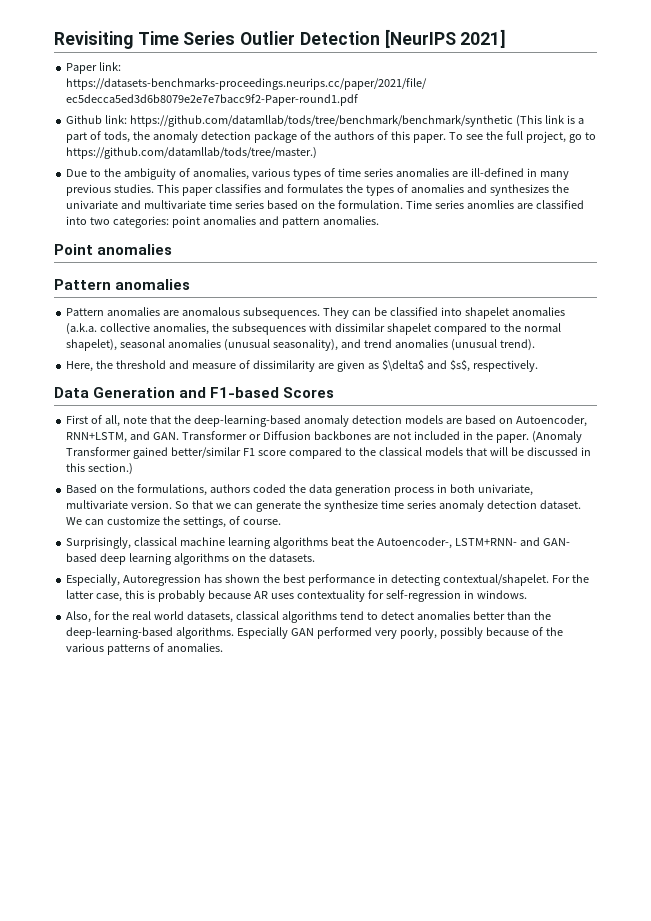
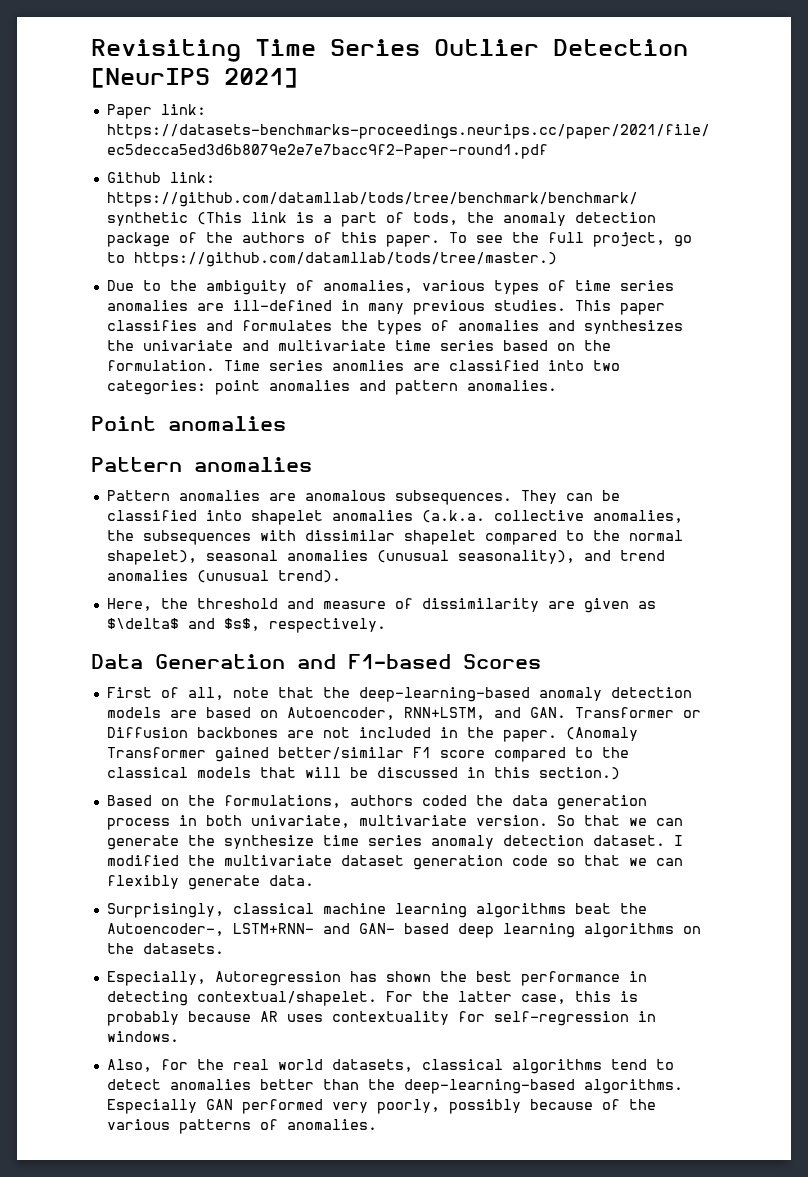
[66,516,281,528] We can customize the settings, of course. -> [673,835,683,846] [106,855,683,870] [106,875,314,890] I modified the multivariate dataset generation code so that we can flexibly generate data.

